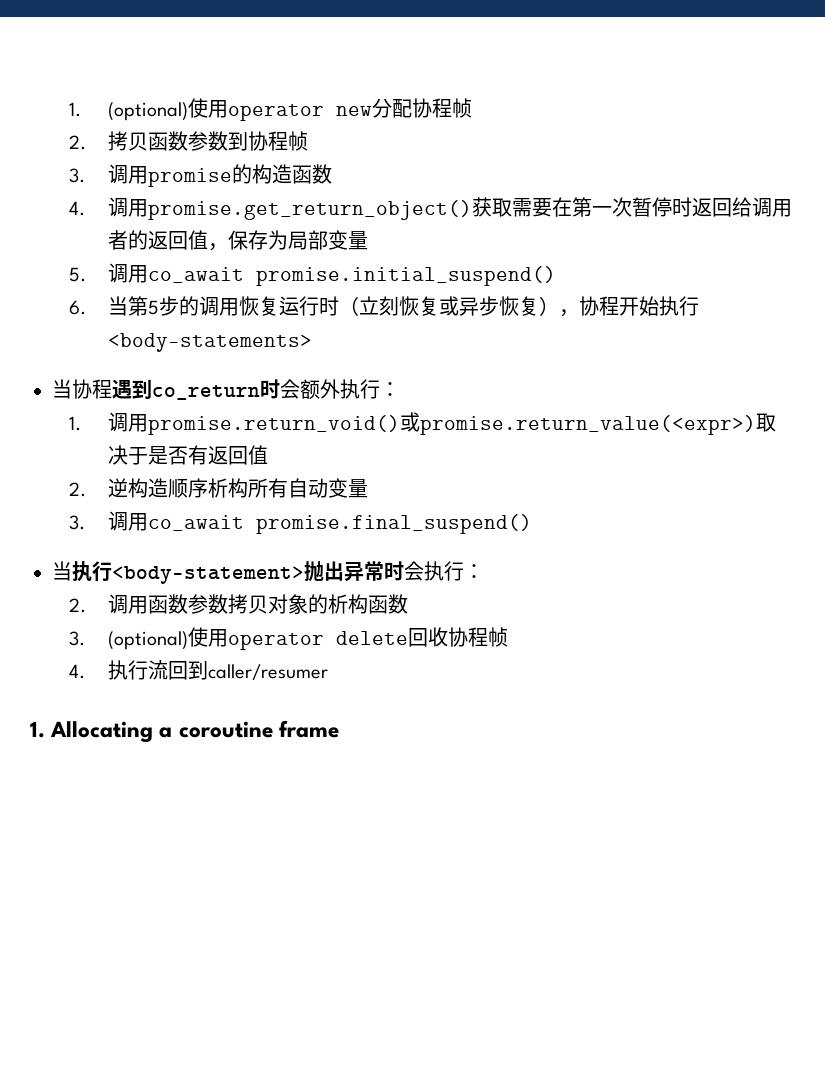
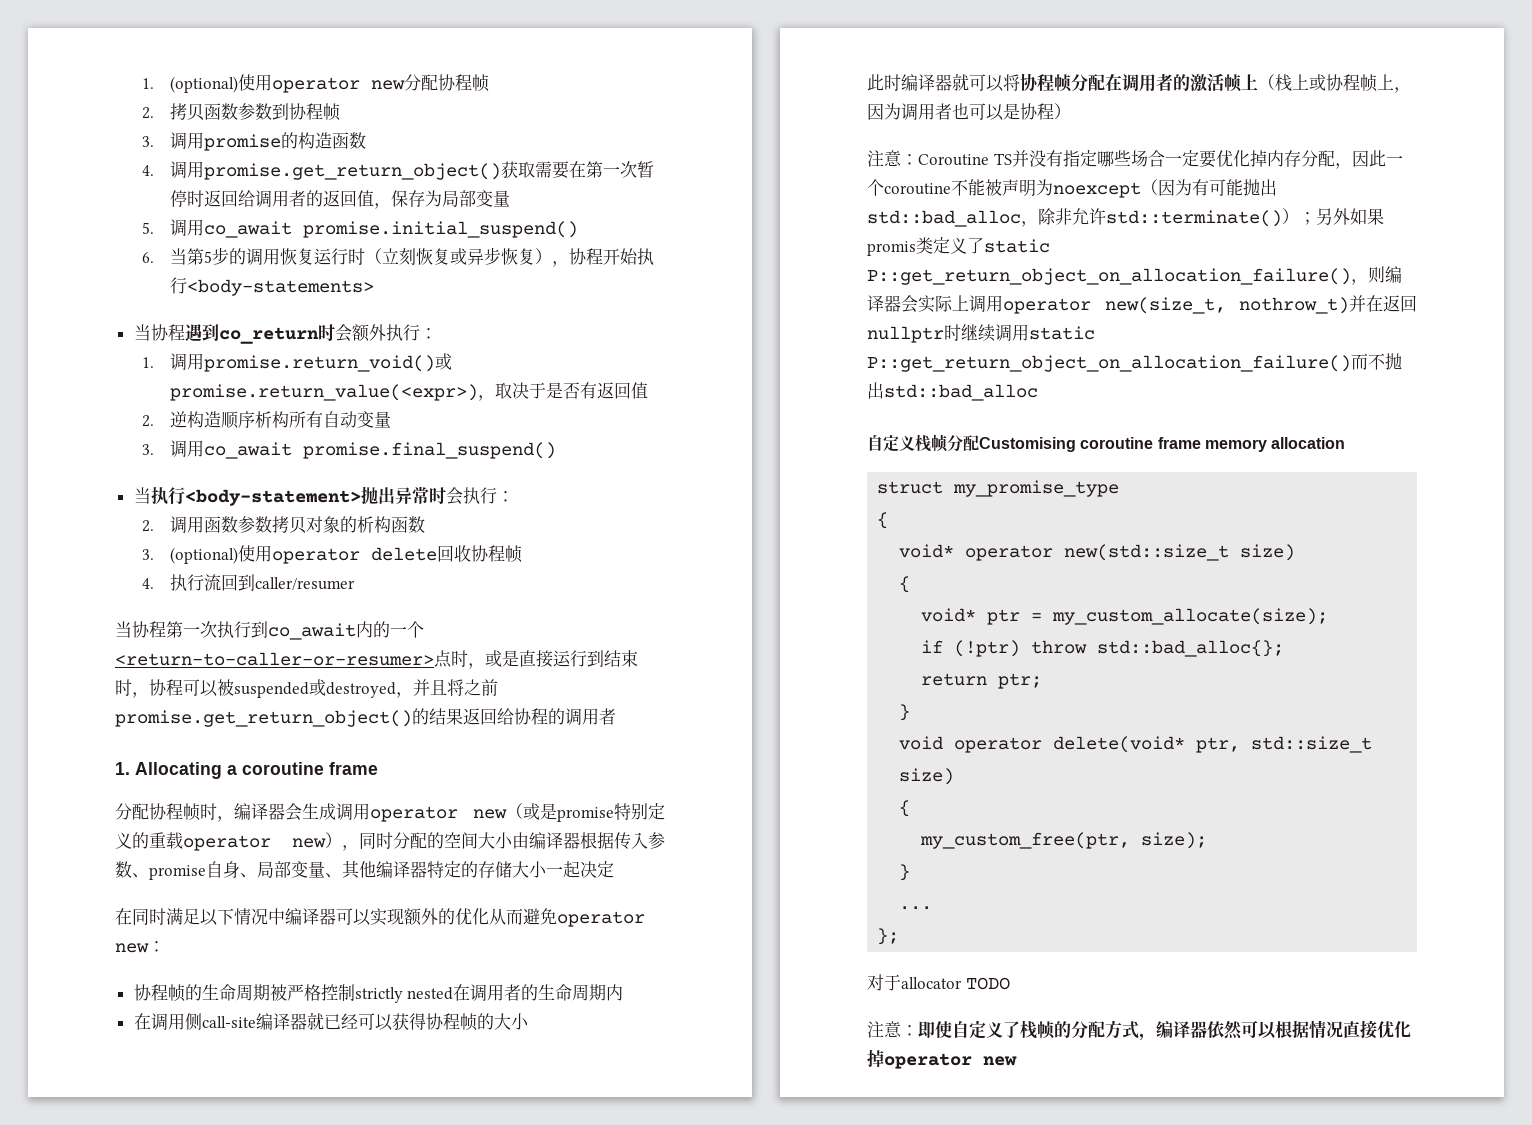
(756, 425) none -> [477,395,495,401] ，
(328, 672) none -> [115,621,424,640] [115,650,638,669] [115,679,498,698] [115,708,616,727] // 当协程第一次执行到co_await内的一个<return-to-caller-or-resumer>点时，或是直接运行到结束时，协程可以被suspended或destroyed，并且将之前promise.get_return_object()的结果返回给协程的调用者
(339, 729) none -> [115,803,665,822] [115,832,665,851] [115,860,614,880] [115,908,645,927] [115,941,165,953] [133,984,624,1003] [133,1012,529,1031] [867,73,1411,93] [867,103,1071,121] [867,150,1403,169] [867,179,1277,198] [867,208,1384,227] [867,237,1050,256] [867,266,1402,285] [867,295,1417,314] [867,324,1095,343] [867,353,1402,372] [867,382,1038,401] [867,434,1346,452] [877,480,1120,497] [877,512,889,529] [899,544,1296,561] [899,576,911,593] [921,608,1329,625] [921,640,1285,657] [921,673,1043,689] [899,704,911,721] [899,736,1373,753] [899,768,955,785] [899,800,911,817] [920,832,1208,849] [899,864,911,881] [899,906,933,910] [877,928,900,945] [867,974,1010,991] [867,1020,1411,1041] [867,1049,1017,1069] // 分配协程帧时，编译器会生成调用operator new（或是promise特别定义的重载operator new），同时分配的空间大小由编译器根据传入参数、promise自身、局部变量、其他编译器特定的存储大小一起决定 // 在同时满足以下情况中编译器可以实现额外的优化从而避免operator new： // 协程帧的生命周期被严格控制strictly nested在调用者的生命周期内 // 在调用侧call-site编译器就已经可以获得协程帧的大小 // 此时编译器就可以将协程帧分配在调用者的激活帧上（栈上或协程帧上，因为调用者也可以是协程） // 注意：Coroutine TS并没有指定哪些场合一定要优化掉内存分配，因此一个coroutine不能被声明为noexcept（因为有可能抛出std::bad_alloc，除非允许std::terminate()）；另外如果promis类定义了static P::get_return_object_on_allocation_failure()，则编译器会实际上调用operator new(size_t, nothrow_t)并在返回nullptr时继续调用static P::get_return_object_on_allocation_failure()而不抛出std::bad_alloc // 自定义栈帧分配Customising coroutine frame memory allocation // struct my_promise_type // { // void* operator new(std::size_t size) // { // void* ptr = my_custom_allocate(size); // if (!ptr) throw std::bad_alloc{}; // return ptr; // } // void operator delete(void* ptr, std::size_t size) // { // my_custom_free(ptr, size); // } // ... // }; // 对于allocator TODO // 注意：即使自定义了栈帧的分配方式，编译器依然可以根据情况直接优化掉operator new

